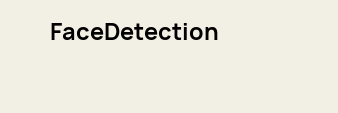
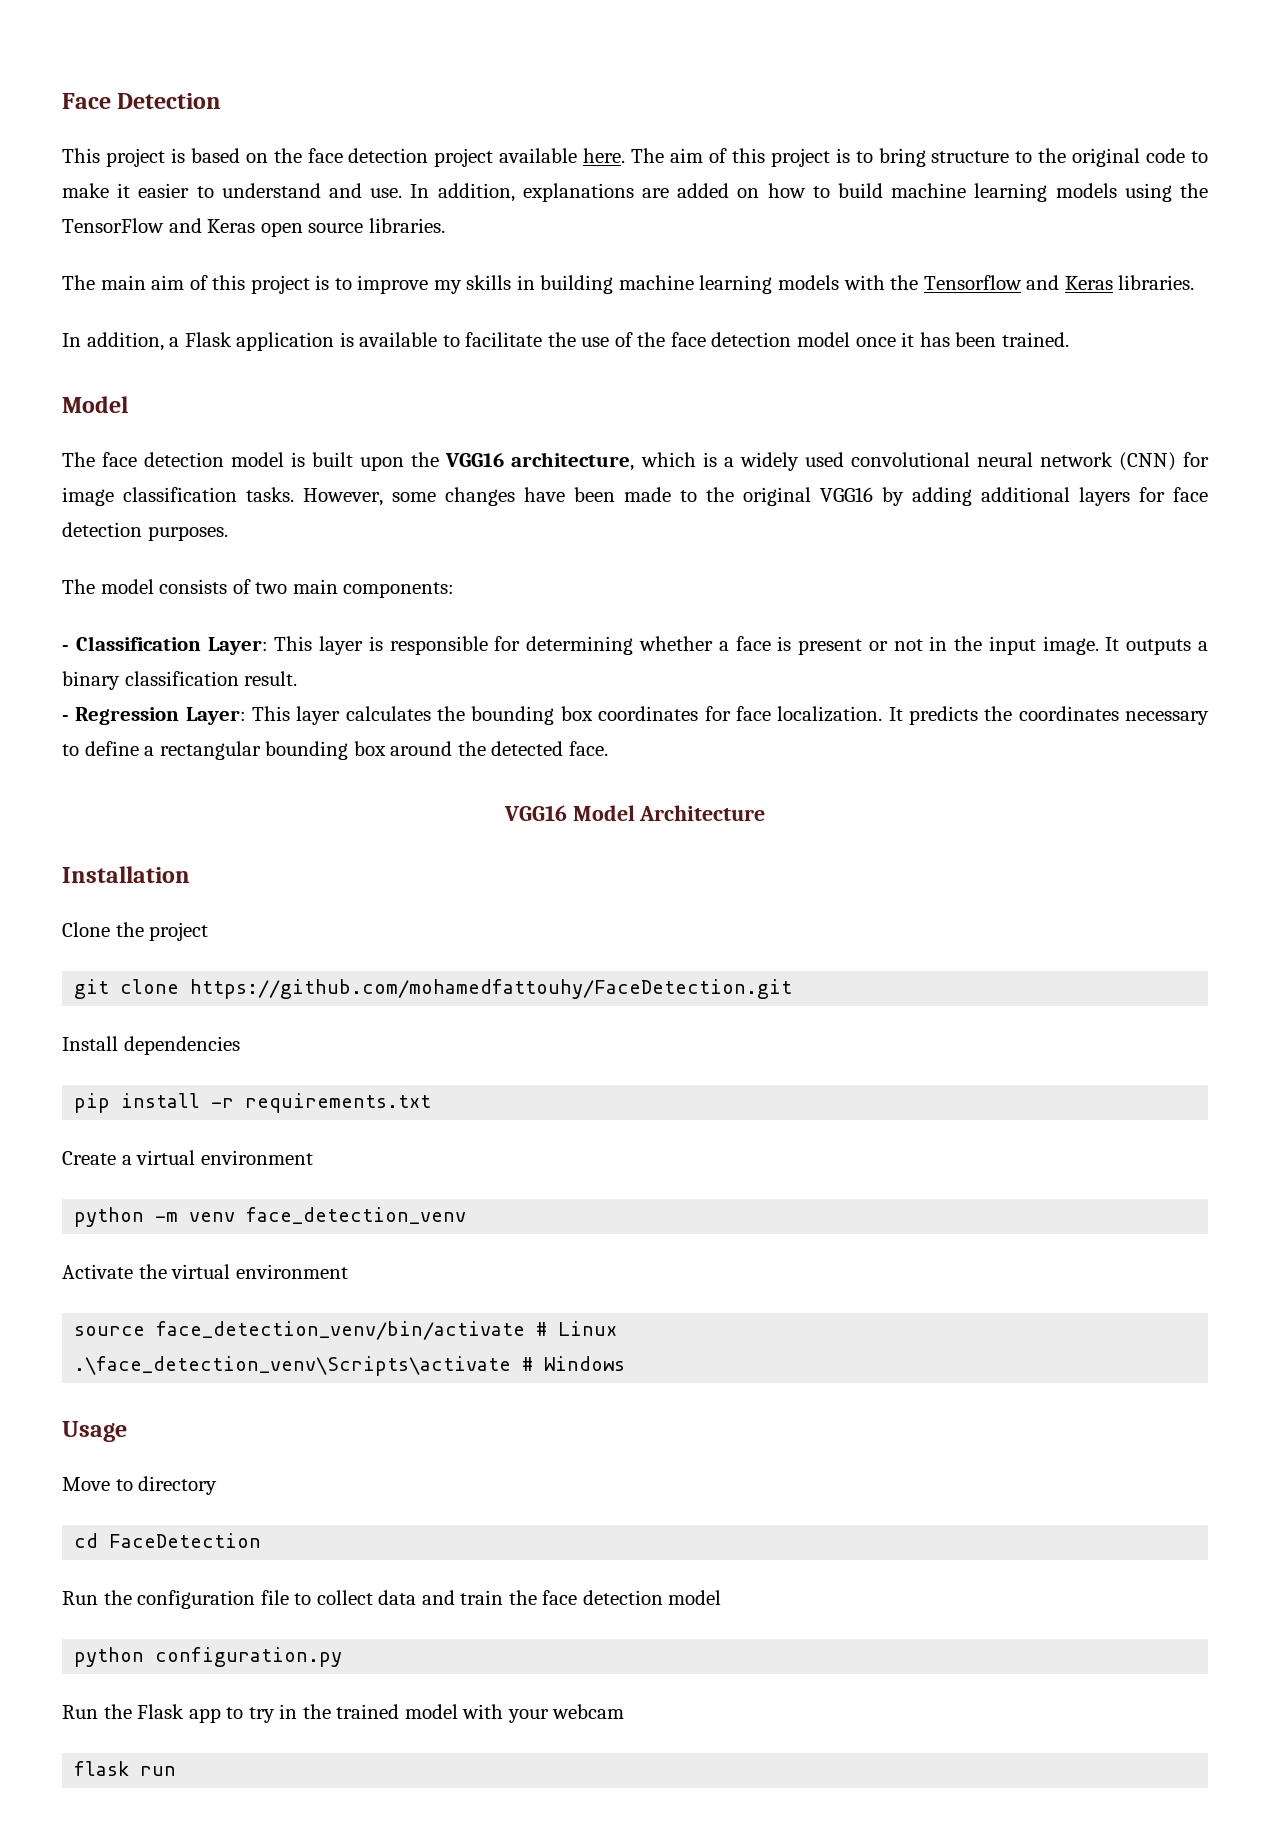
[50,23,219,40] FaceDetection -> [62,93,222,109] [62,148,1208,167] [62,183,1209,202] [62,218,445,237] [62,275,1195,294] [62,332,1069,351] [62,396,128,413] [62,452,1210,471] [62,487,1208,506] [62,522,228,541] [62,579,455,598] [62,636,1208,655] [62,671,298,690] [62,706,1210,725] [62,741,608,760] [503,805,766,821] [62,866,190,883] [62,922,209,941] [74,979,793,999] [62,1036,240,1055] [74,1093,432,1113] [62,1150,313,1165] [74,1207,467,1227] [62,1264,348,1279] [74,1321,618,1340] [74,1356,626,1376] [62,1421,127,1442] [62,1476,218,1495] [74,1533,262,1548] [62,1590,722,1609] [74,1647,343,1667] [62,1704,625,1723] [74,1761,177,1776] Face Detection // This project is based on the face detection project available here. The aim of this project is to bring structure to the original code to make it easier to understand and use. In addition, explanations are added on how to build machine learning models using the TensorFlow and Keras open source libraries. // The main aim of this project is to improve my skills in building machine learning models with the Tensorflow and Keras libraries. // In addition, a Flask application is available to facilitate the use of the face detection model once it has been trained. // Model // The face detection model is built upon the VGG16 architecture, which is a widely used convolutional neural network (CNN) for image classification tasks. However, some changes have been made to the original VGG16 by adding additional layers for face detection purposes. // The model consists of two main components: // - Classification Layer: This layer is responsible for determining whether a face is present or not in the input image. It outputs a binary classification result. // - Regression Layer: This layer calculates the bounding box coordinates for face localization. It predicts the coordinates necessary to define a rectangular bounding box around the detected face. // VGG16 Model Architecture // Installation // Clone the project // git clone https://github.com/mohamedfattouhy/FaceDetection.git // Install dependencies // pip install -r requirements.txt // Create a virtual environment // python -m venv face_detection_venv // Activate the virtual environment // source face_detection_venv/bin/activate # Linux // .\face_detection_venv\Scripts\activate # Windows // Usage // Move to directory // cd FaceDetection // Run the configuration file to collect data and train the face detection model // python configuration.py // Run the Flask app to try in the trained model with your webcam // flask run

